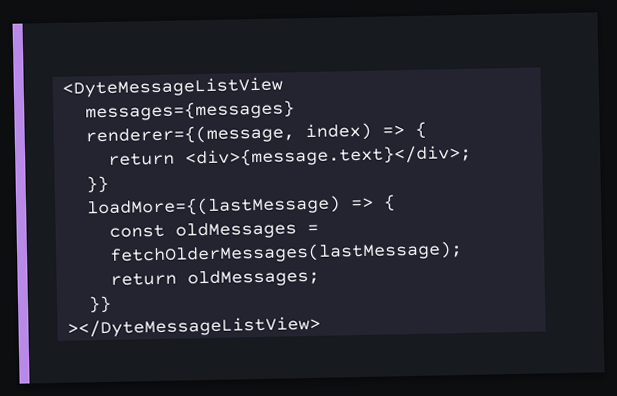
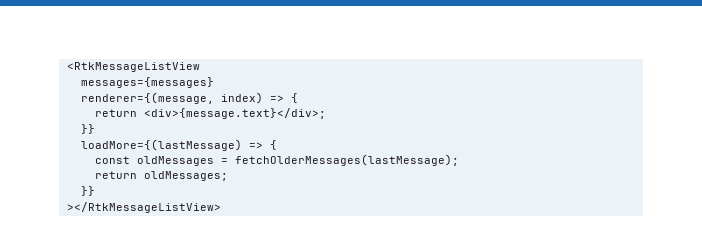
[61,76,283,98] <DyteMessageListView -> [66,62,200,72] <RtkMessageListView
[66,315,321,338] ></DyteMessageListView> -> [66,202,221,213] ></RtkMessageListView>

